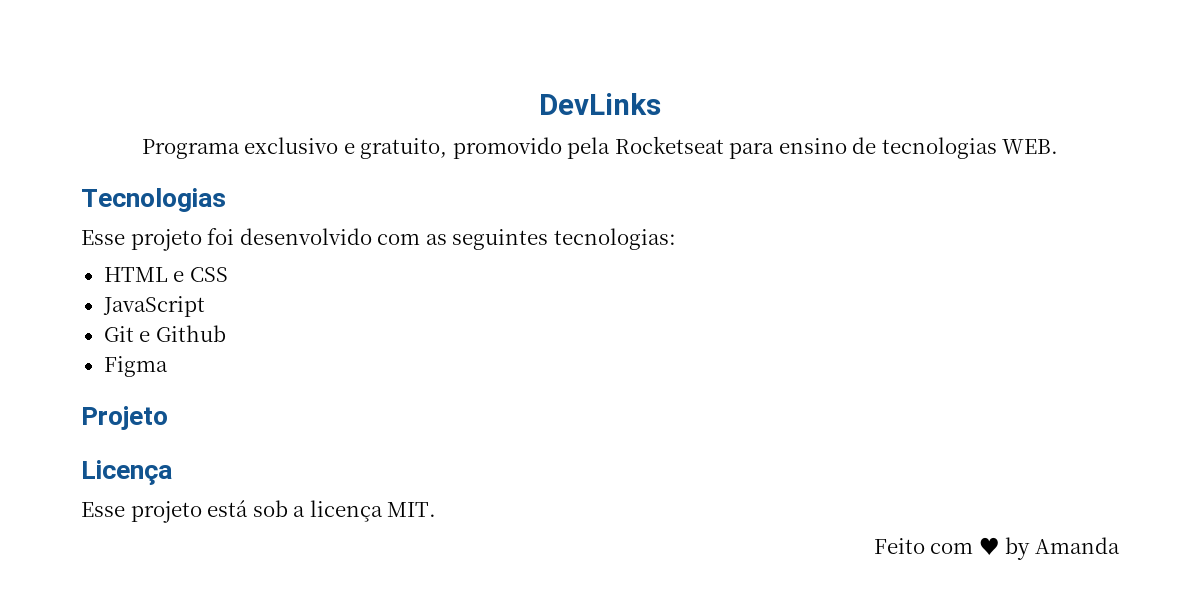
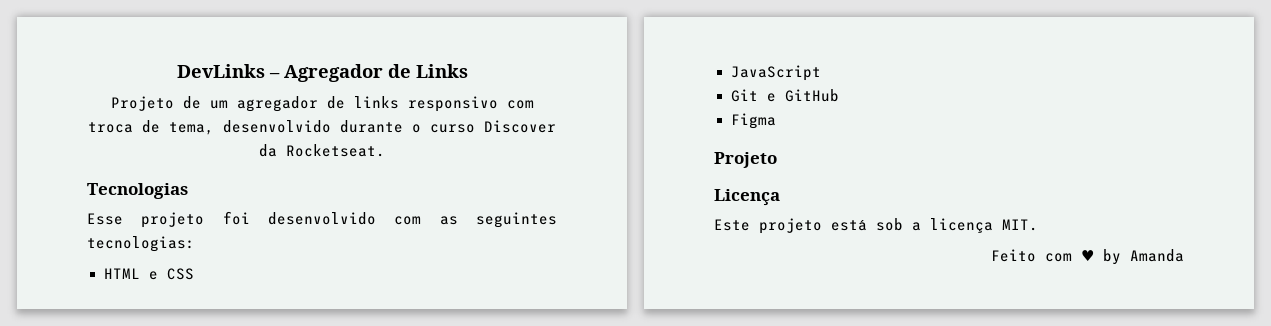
[141,136,1059,159] // Programa exclusivo e gratuito, promovido pela Rocketseat para ensino de tecnologias WEB. -> [268,64,468,82] [110,96,534,112] [88,120,556,135] [259,144,385,157] – Agregador de Links // Projeto de um agregador de links responsivo com troca de tema, desenvolvido durante o curso Discover da Rocketseat.
[155,325,226,342] Github -> [784,89,839,102] GitHub
[81,502,125,517] Esse -> [714,219,750,231] Este

